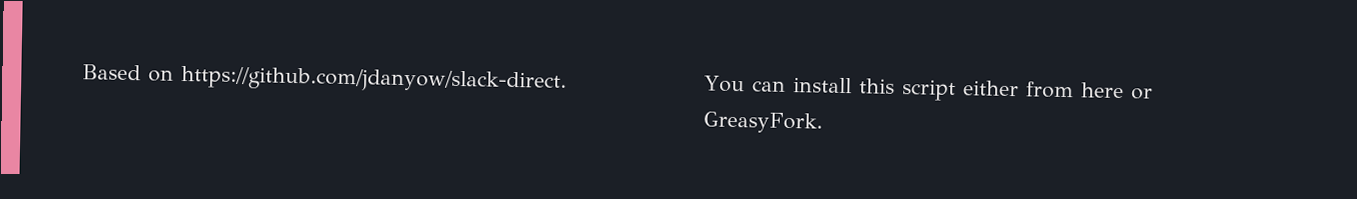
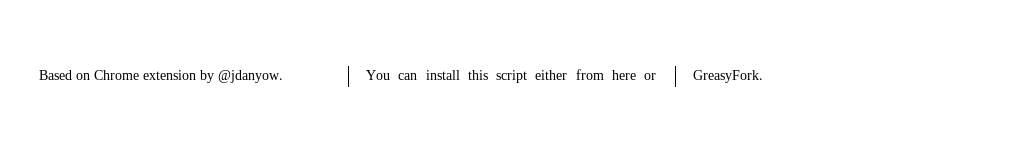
[181,65,567,94] https://github.com/jdanyow/slack-direct. -> [94,70,283,83] Chrome extension by @jdanyow.

